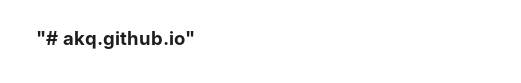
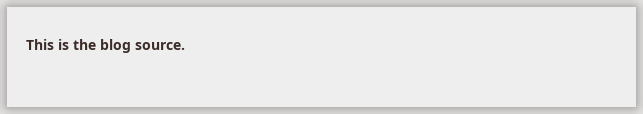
[36,31,195,49] "# akq.github.io" -> [26,39,185,53] This is the blog source.

